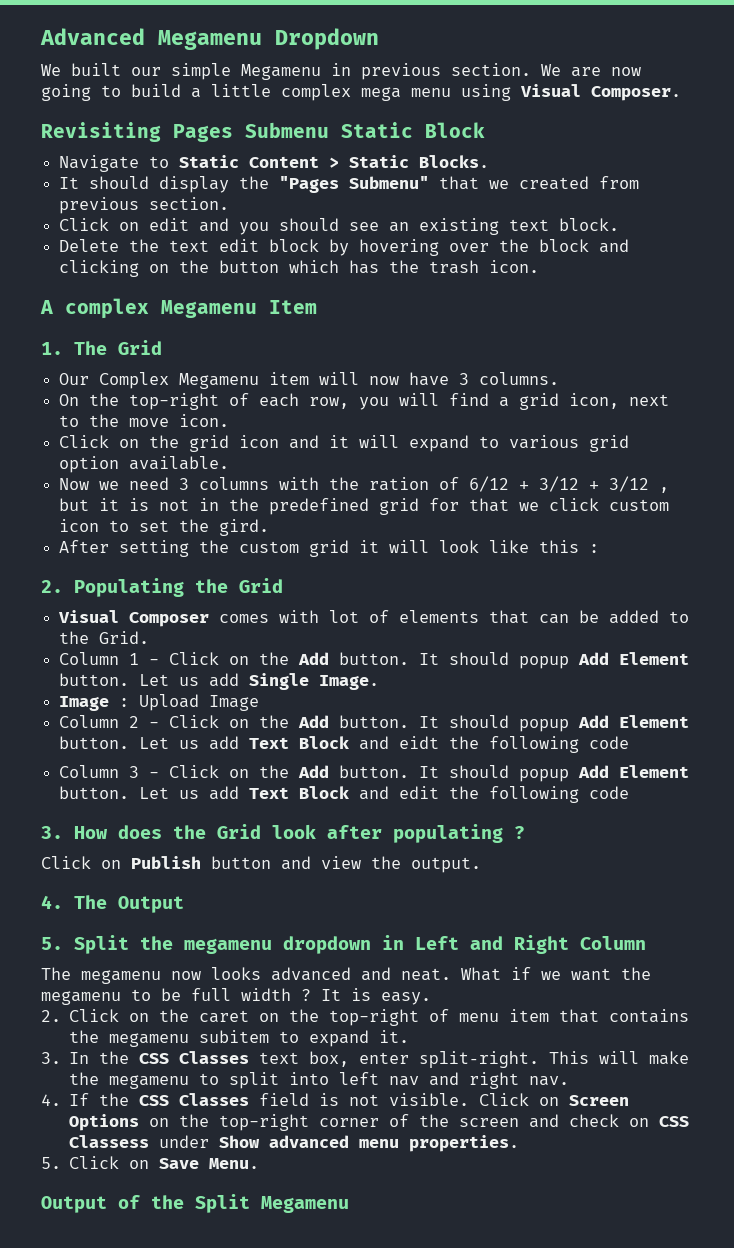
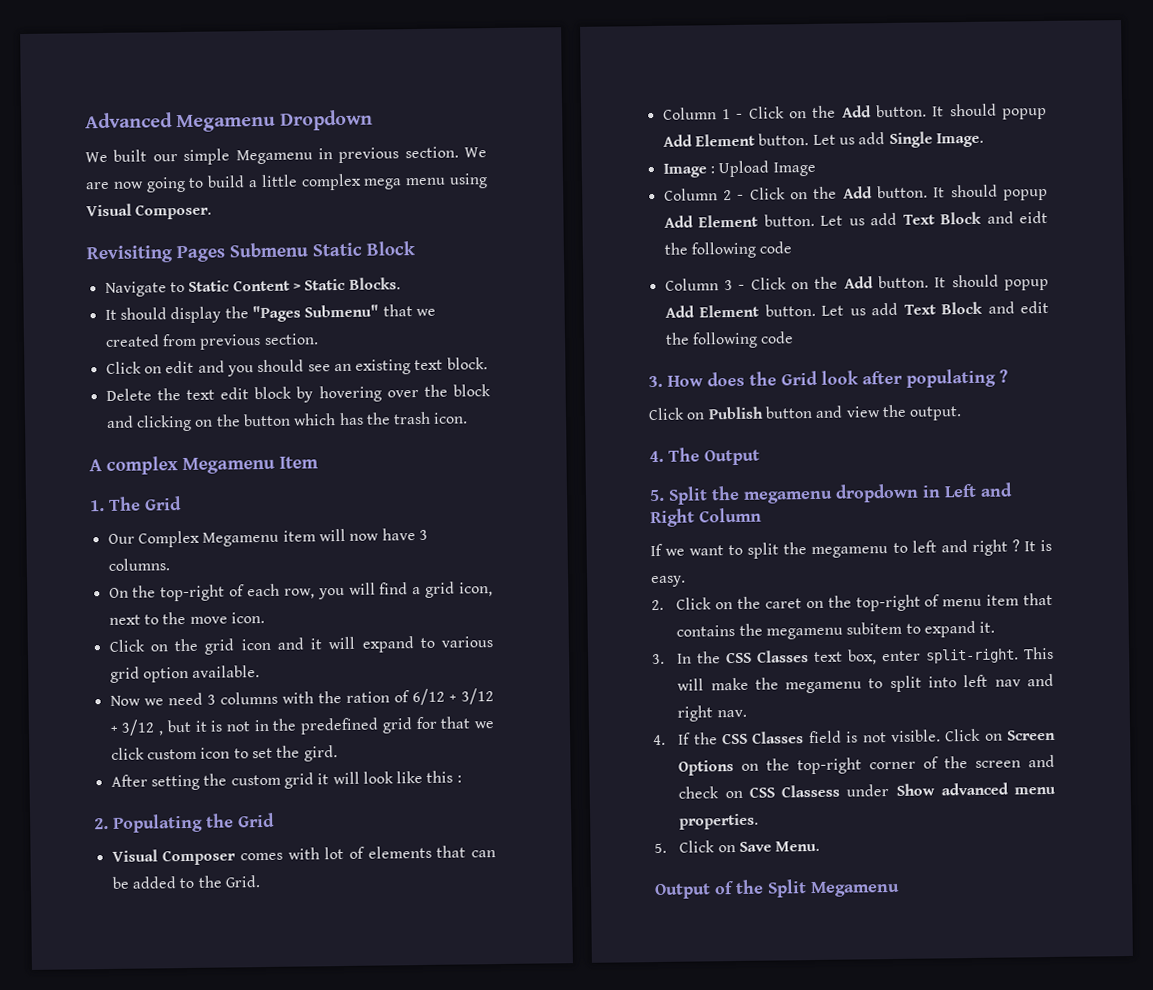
[41,967,651,984] [41,988,291,1005] The megamenu now looks advanced and neat. What if we want the megamenu to be full width -> [650,539,1008,559] If we want to split the megamenu to left and right

